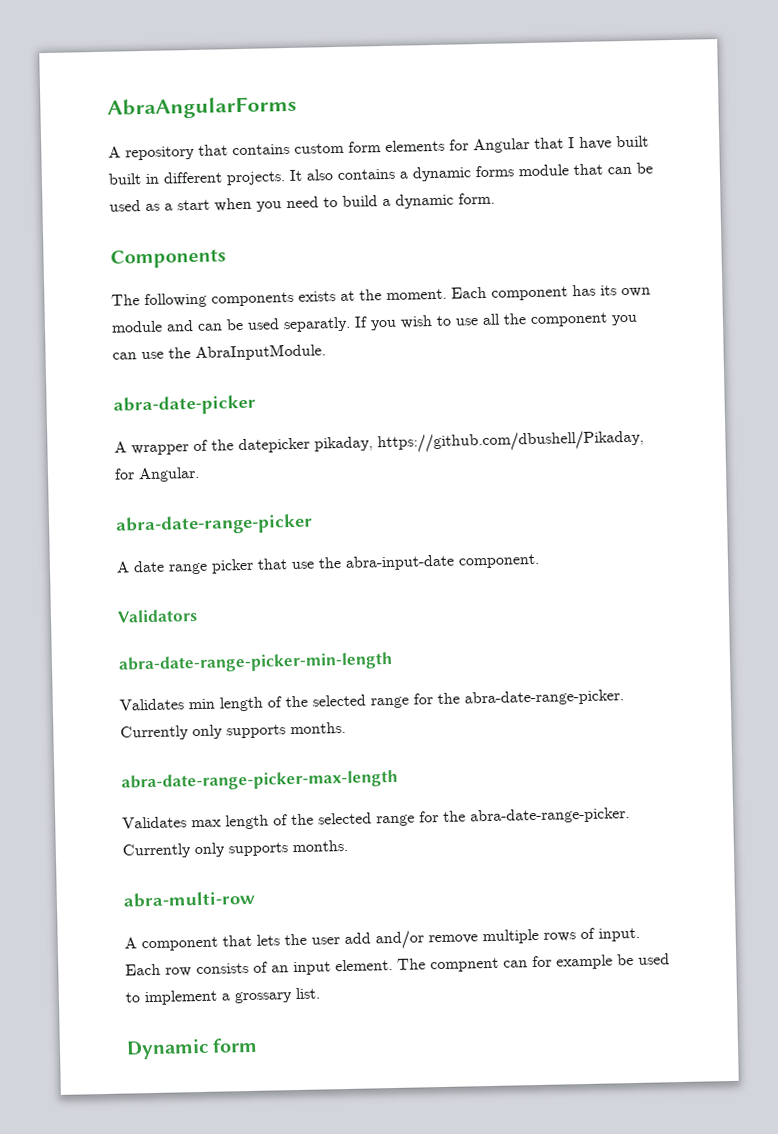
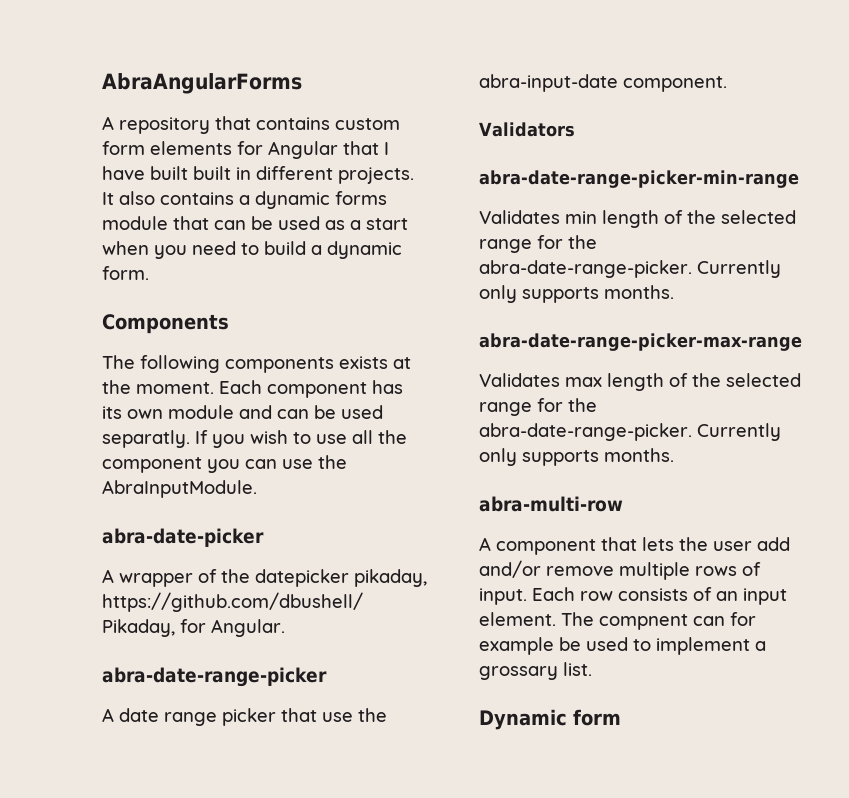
[118,651,393,674] abra-date-range-picker-min-length -> [479,170,799,188] abra-date-range-picker-min-range
[121,769,398,792] abra-date-range-picker-max-length -> [479,333,802,351] abra-date-range-picker-max-range

